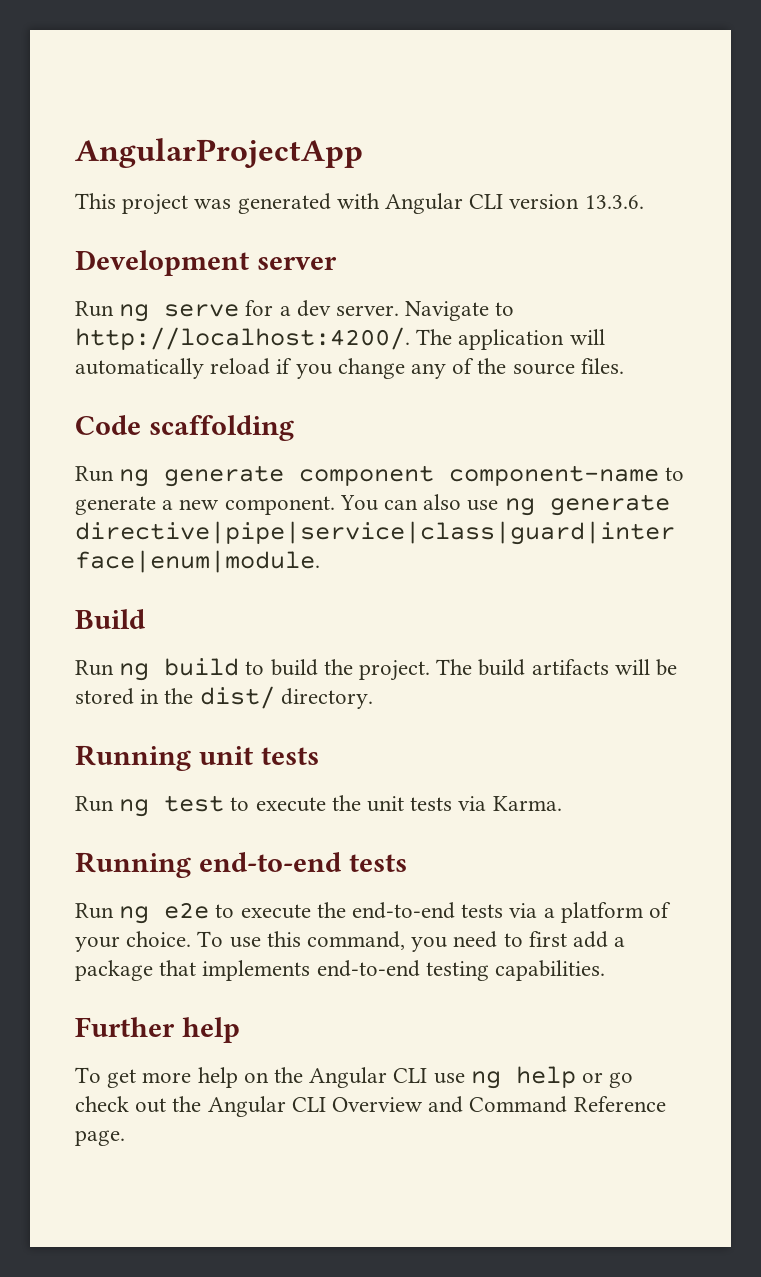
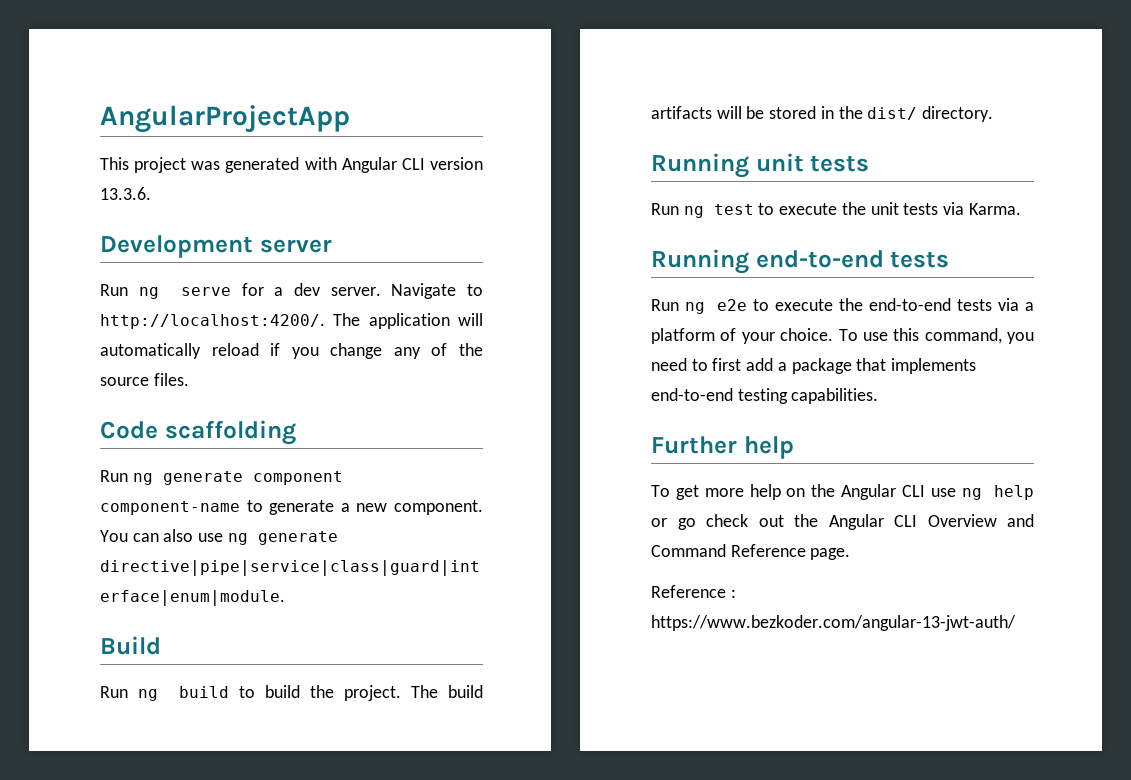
(125, 1138) none -> [651,585,736,598] [651,615,1016,631] // Reference : https://www.bezkoder.com/angular-13-jwt-auth/

